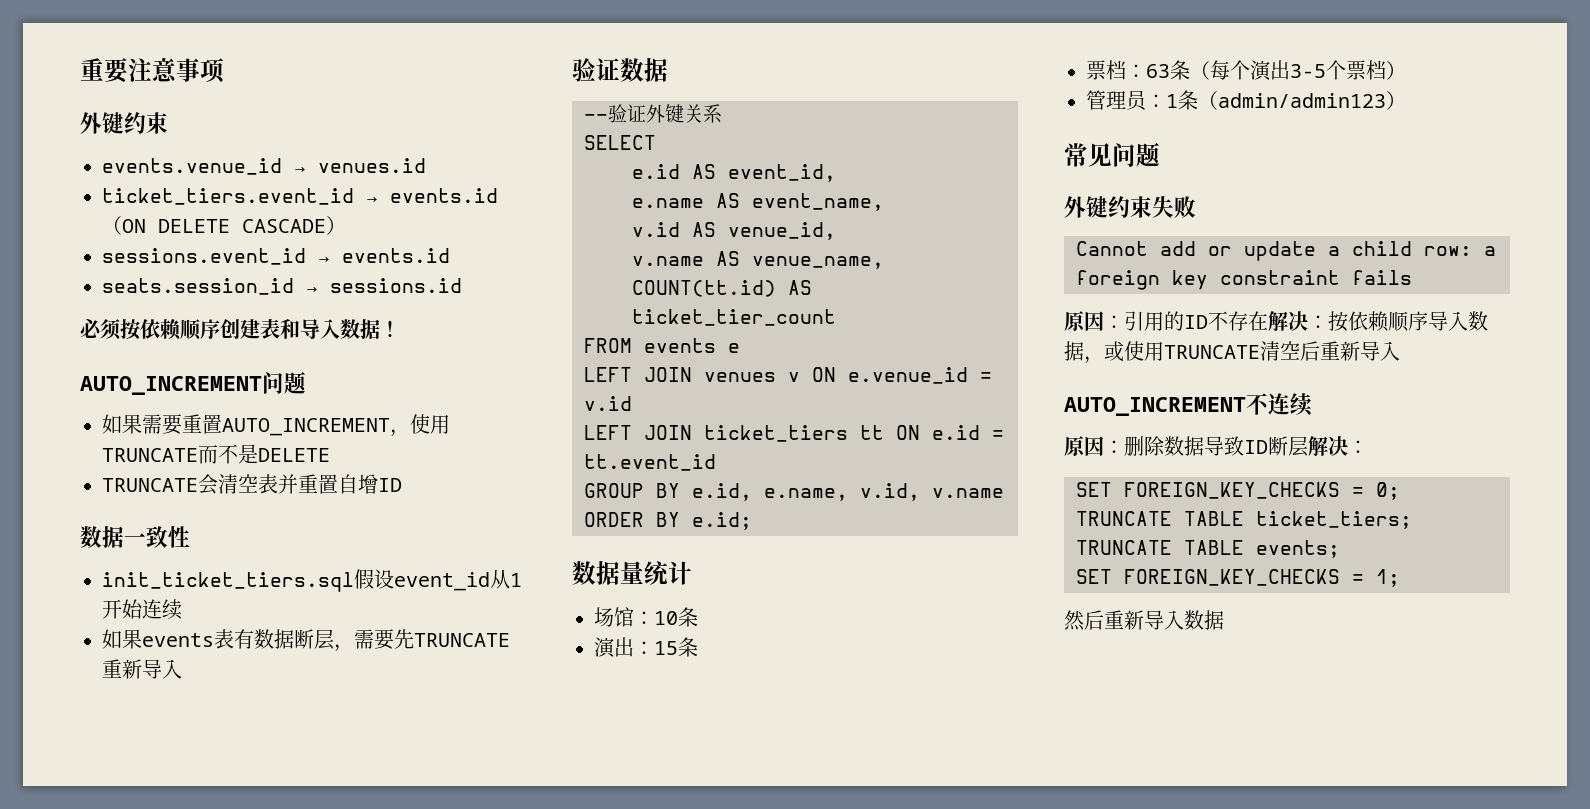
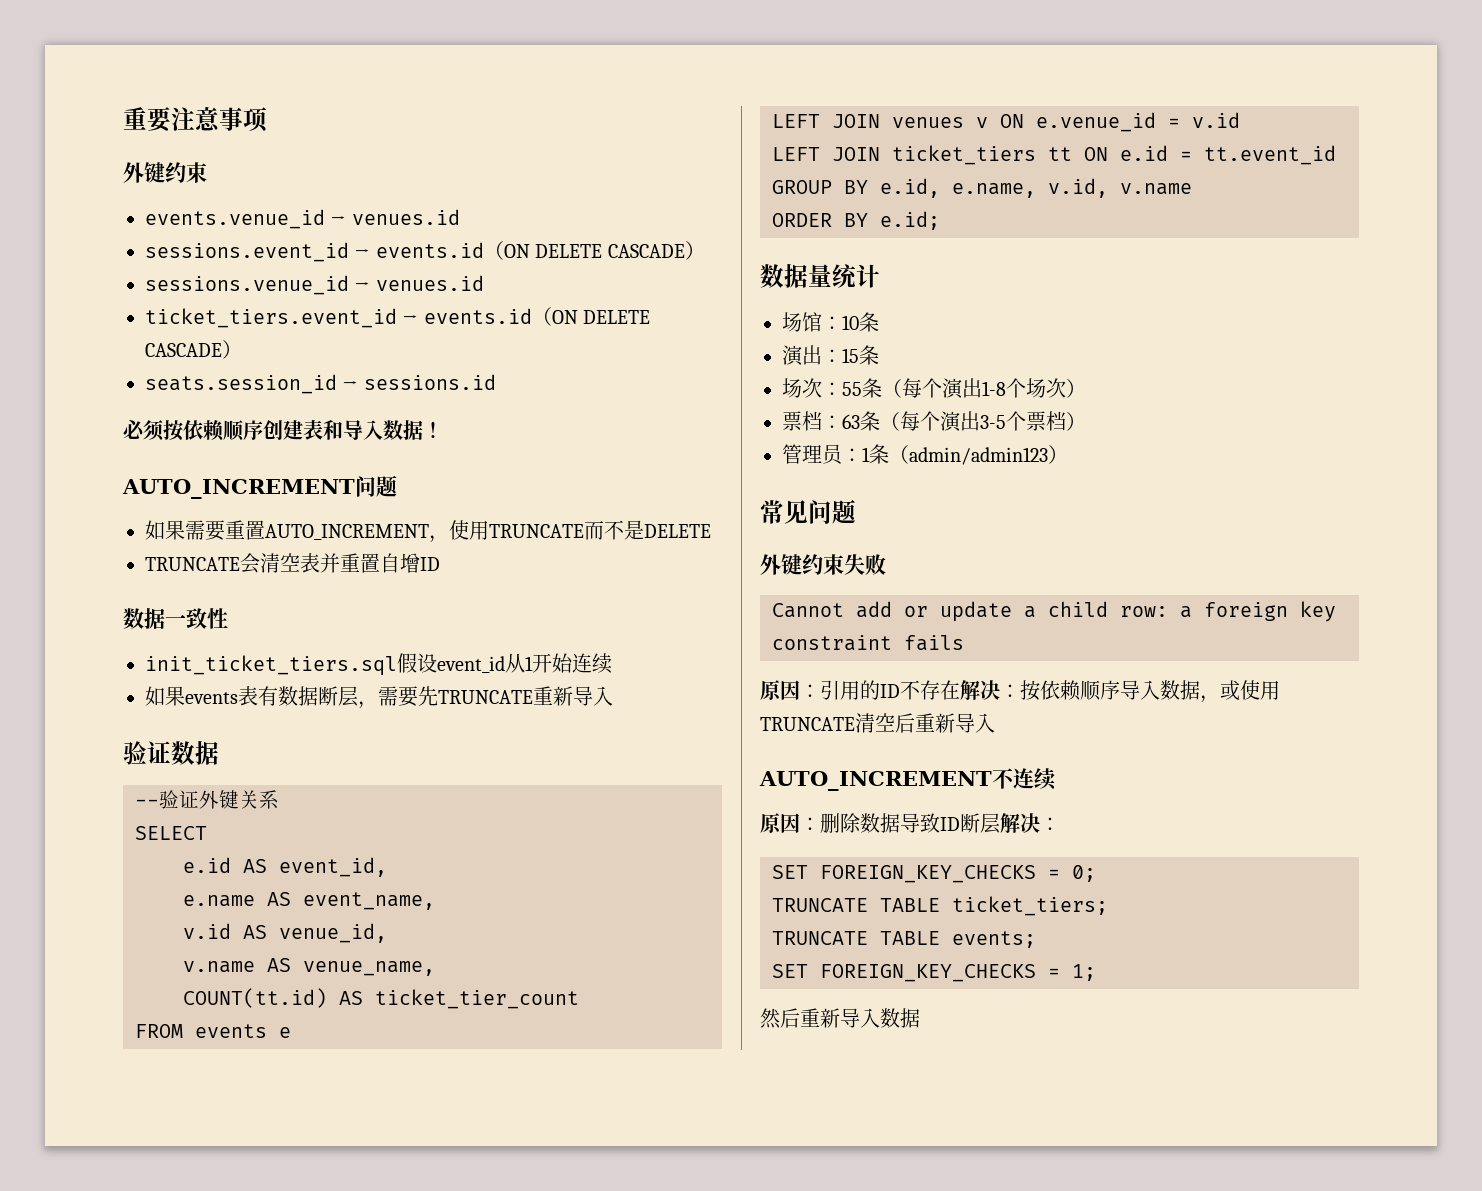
(426, 165) none -> [145,241,705,262] [145,275,484,295] // sessions.event_id → events.id（ON DELETE CASCADE） // sessions.venue_id → venues.id
[102,248,450,265] // sessions.event_id → events.id -> (242, 349) none
(698, 647) none -> [782,378,1086,399] // 场次：55条（每个演出1-8个场次）

